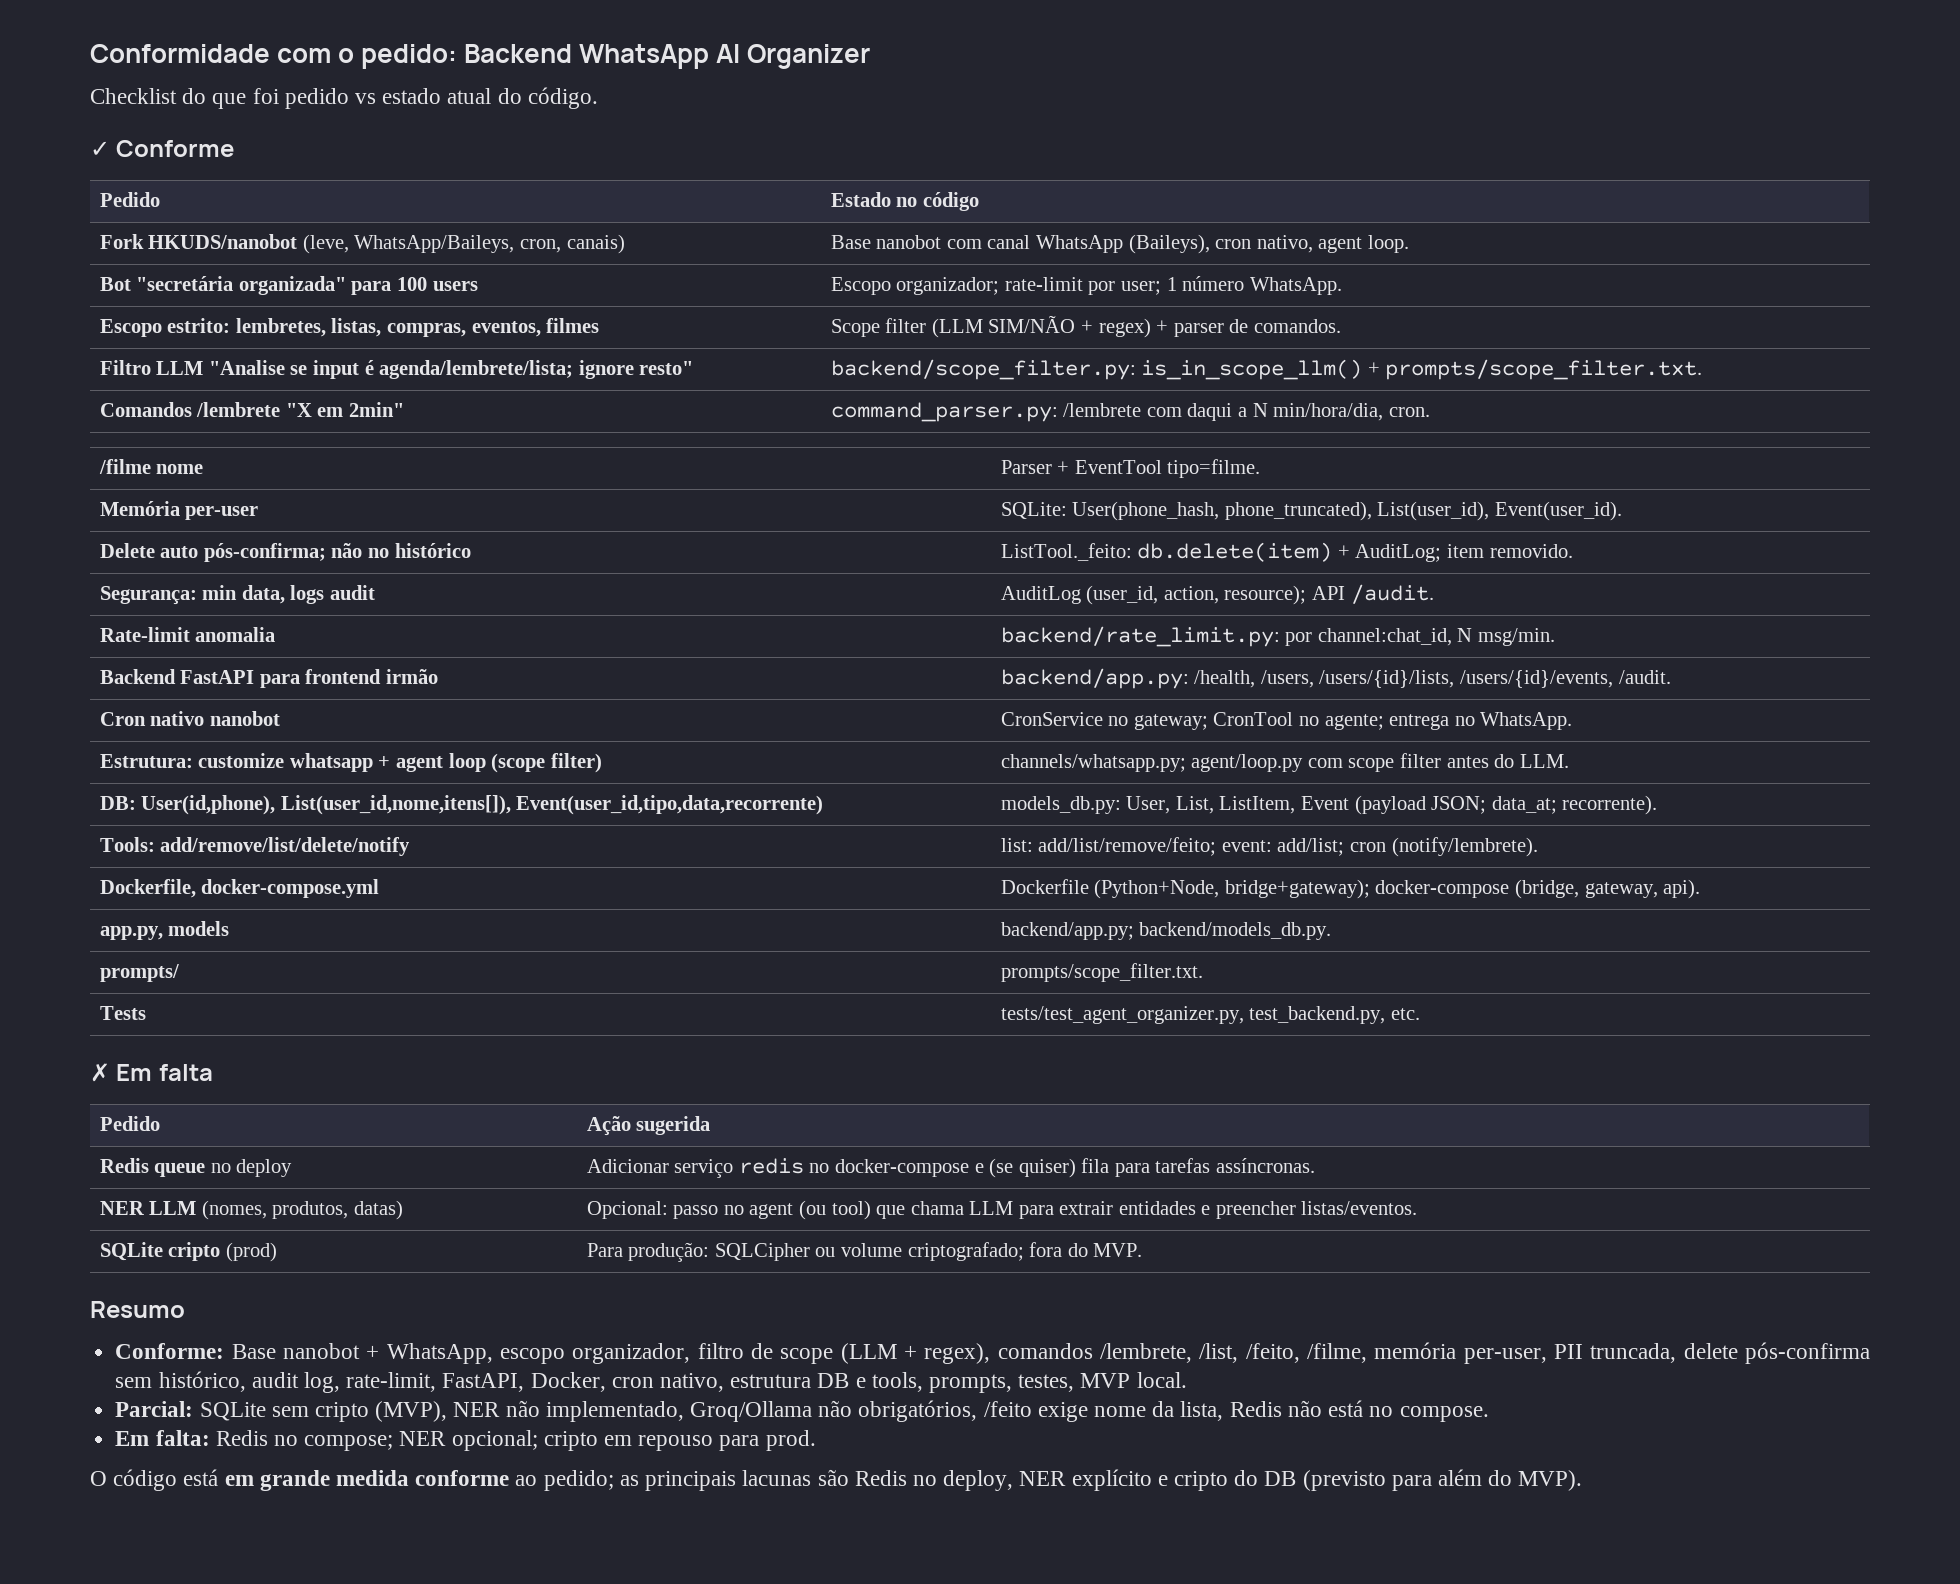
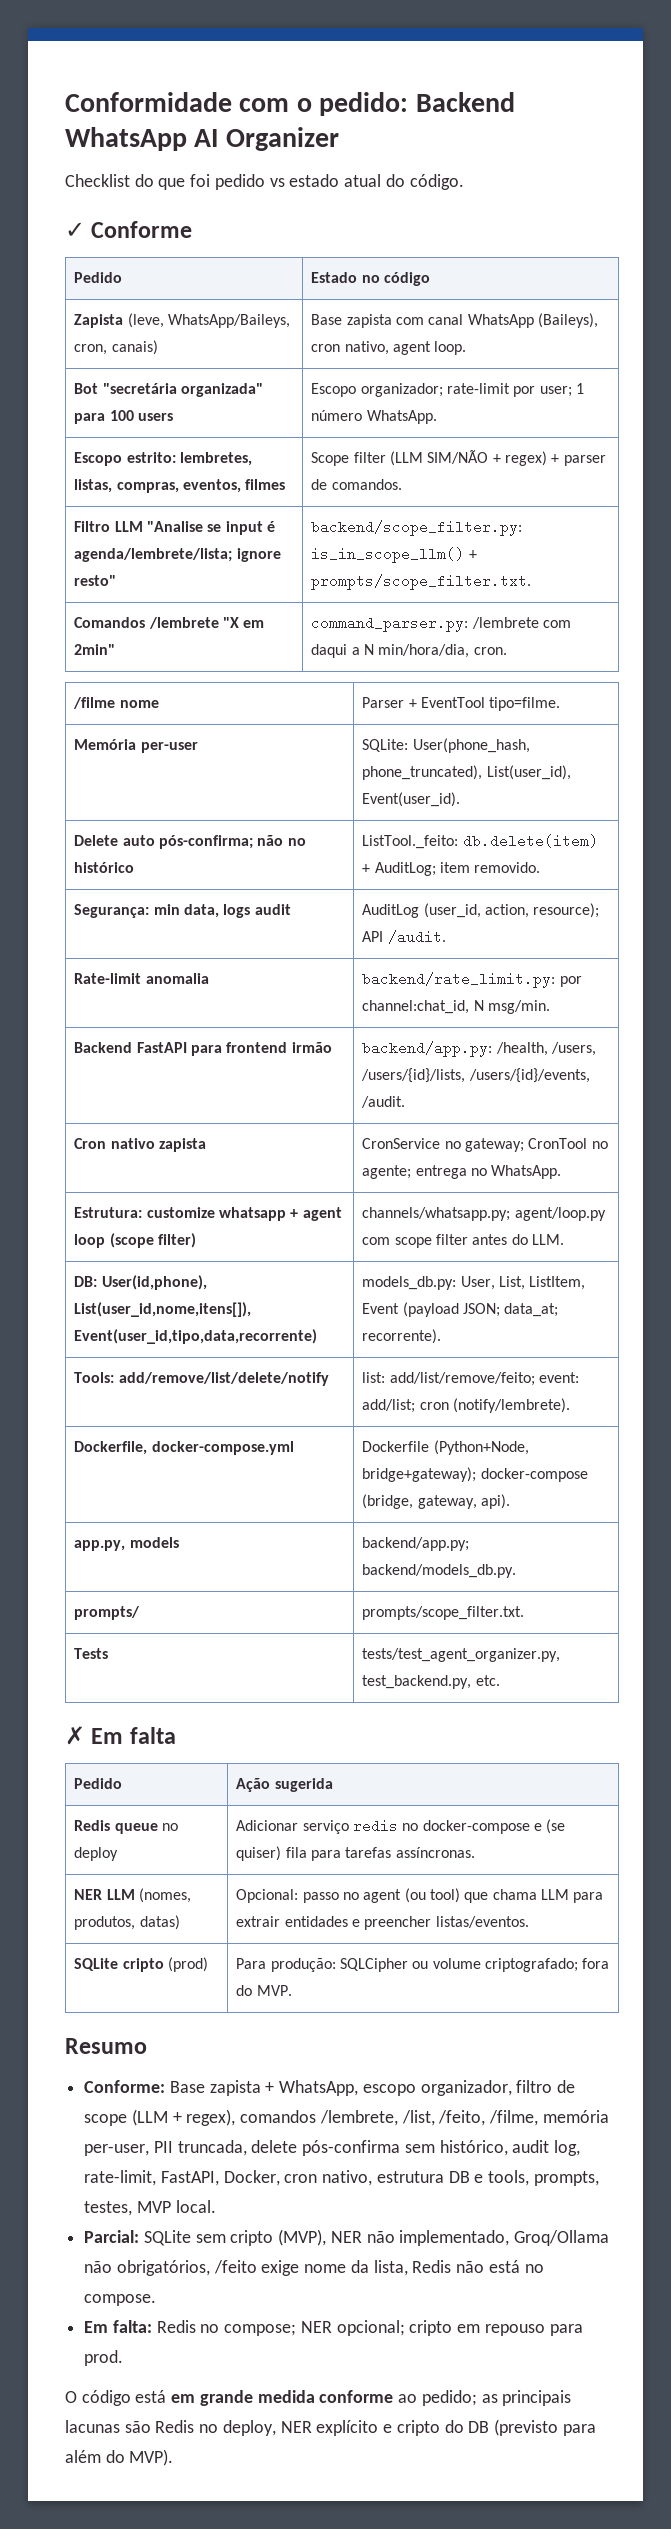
[99,234,298,249] Fork HKUDS/nanobot -> [74,314,124,328] Zapista
[876,235,942,249] nanobot -> [346,314,392,328] zapista
[209,711,280,726] nanobot -> [159,1138,207,1152] zapista
[282,1343,360,1359] nanobot -> [209,2080,261,2096] zapista

